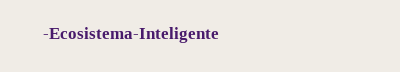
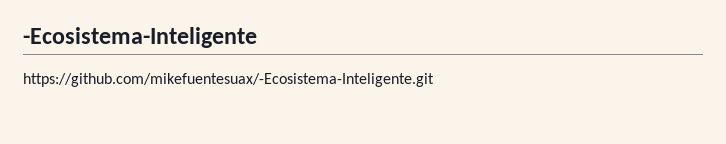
(219, 35) none -> [23,73,434,87] // https://github.com/mikefuentesuax/-Ecosistema-Inteligente.git

